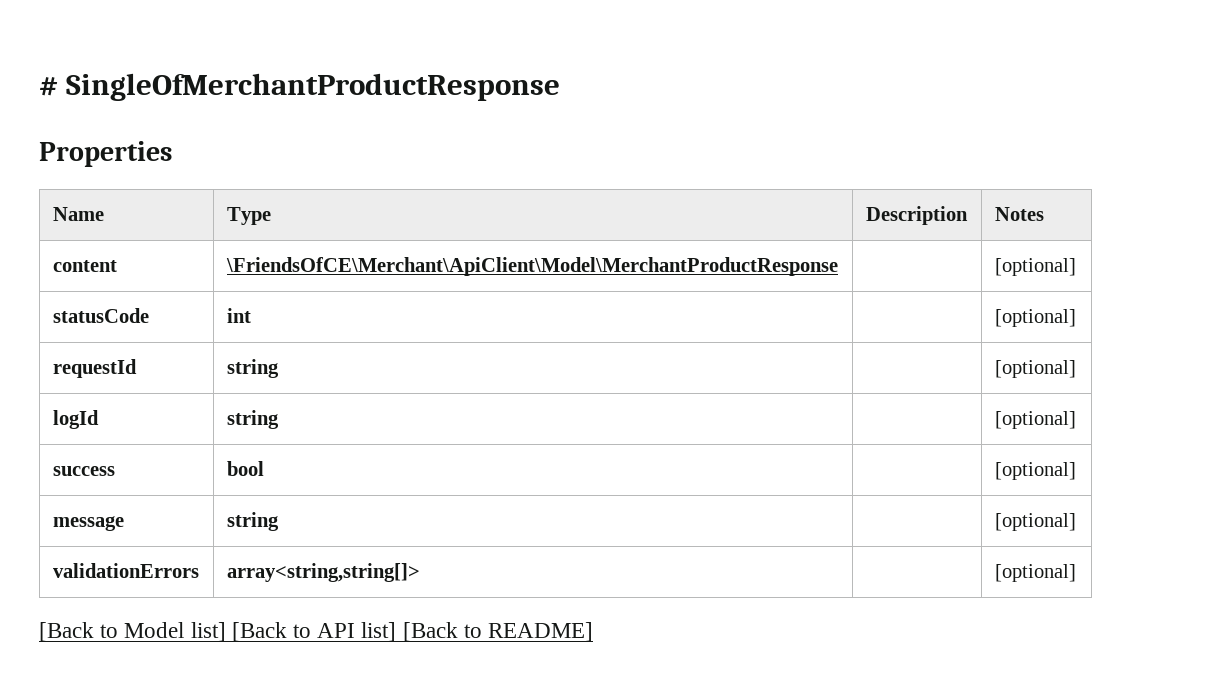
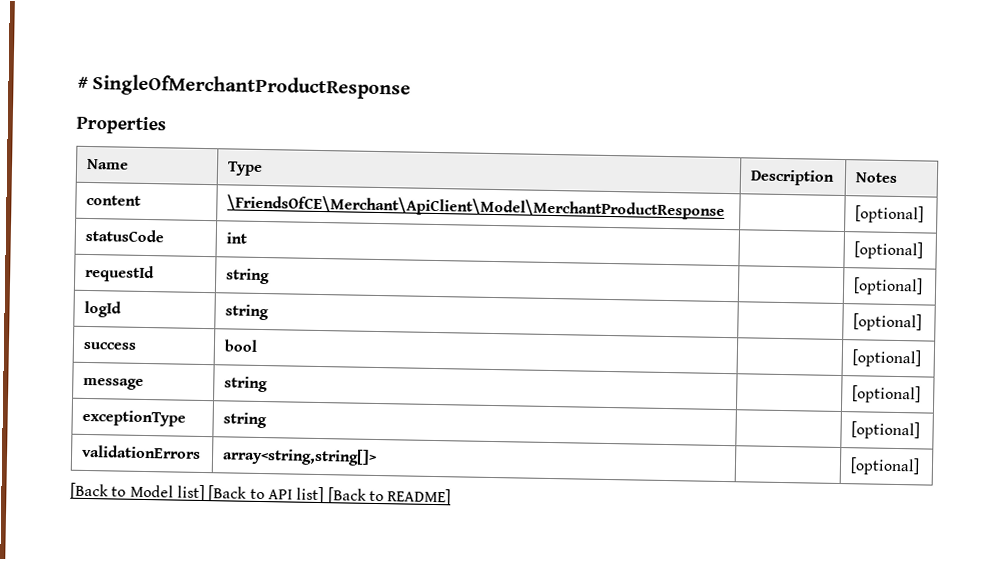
(1076, 522) none -> [81,409,186,427] [222,412,267,429] [850,421,920,440] // exceptionType | string | | [optional]

